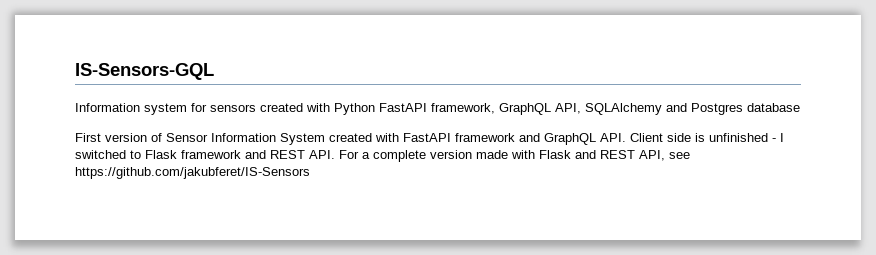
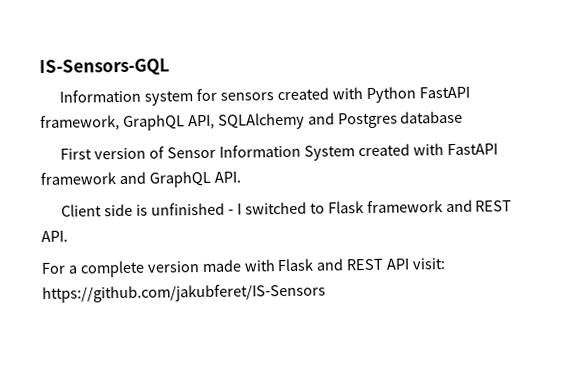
(626, 137) none -> (241, 177) //
(335, 154) none -> (68, 236) //
[639,150,690,161] API, see -> [386,258,446,270] API visit:

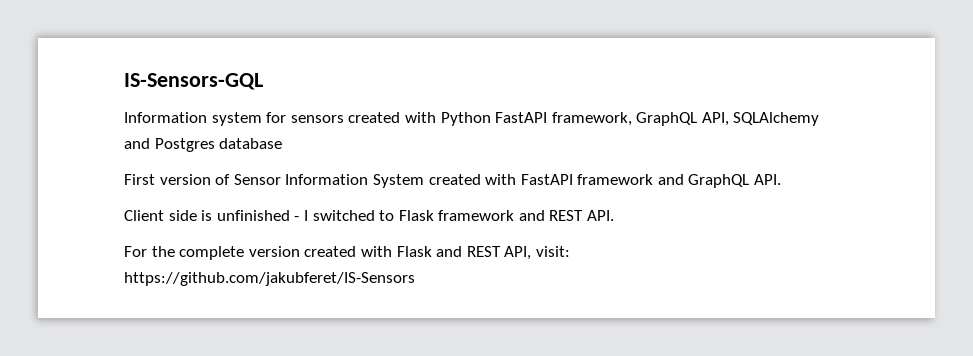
[67,265,78,274] a -> [151,246,175,257] the
[201,259,241,273] made -> [304,246,357,257] created
[386,258,410,270] API -> [504,246,532,260] API,

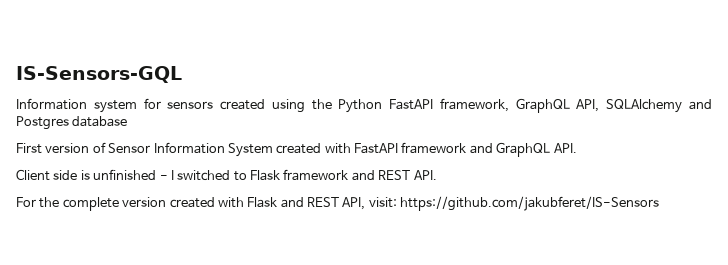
[404,112,436,123] with -> [271,99,332,113] using the

